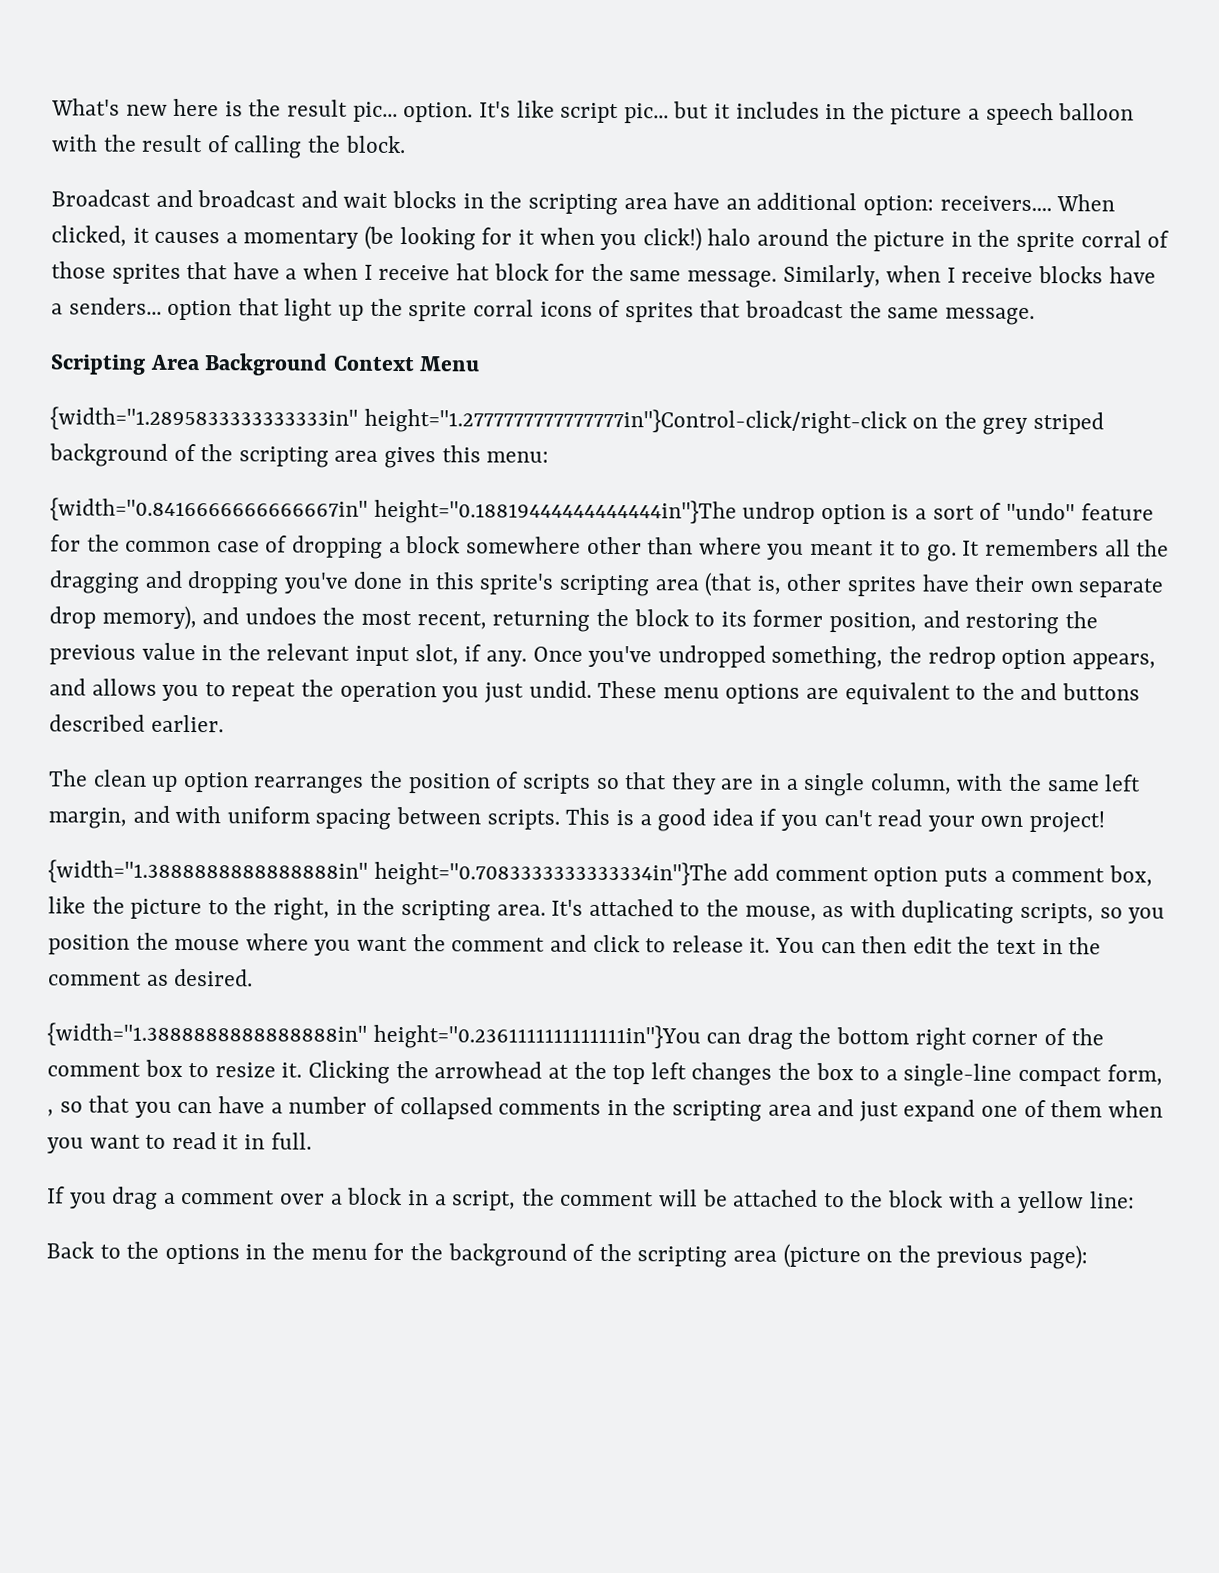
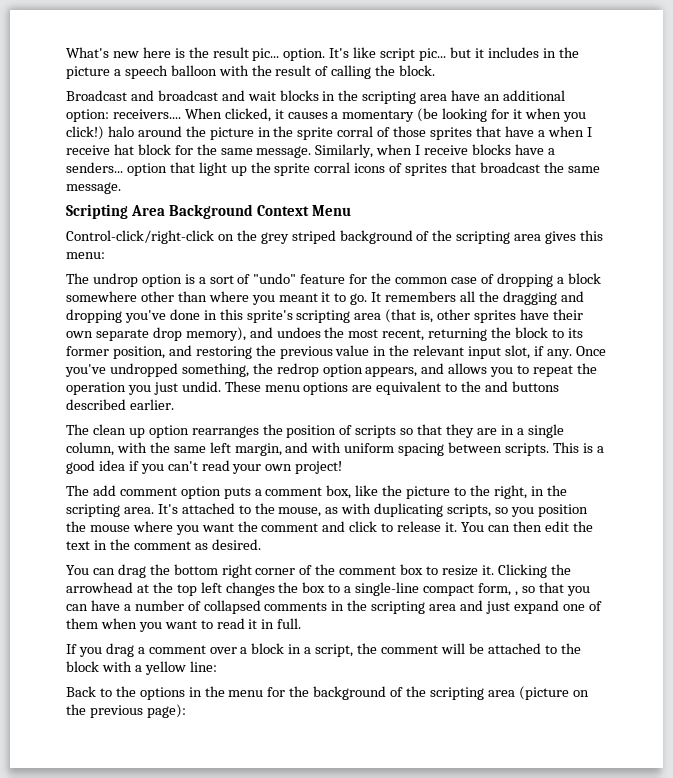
[50,406,907,435] {width="1.2895833333333333in" height="1.2777777777777777in"}Control-click/right-click -> [66,230,214,244] Control-click/right-click
[50,497,737,525] {width="0.8416666666666667in" height="0.18819444444444444in"}The -> [66,273,89,284] The
[48,859,728,887] {width="1.3888888888888888in" height="0.7083333333333334in"}The -> [66,485,89,496] The
[47,1022,701,1050] {width="1.3888888888888888in" height="0.2361111111111111in"}You -> [66,565,89,575] You

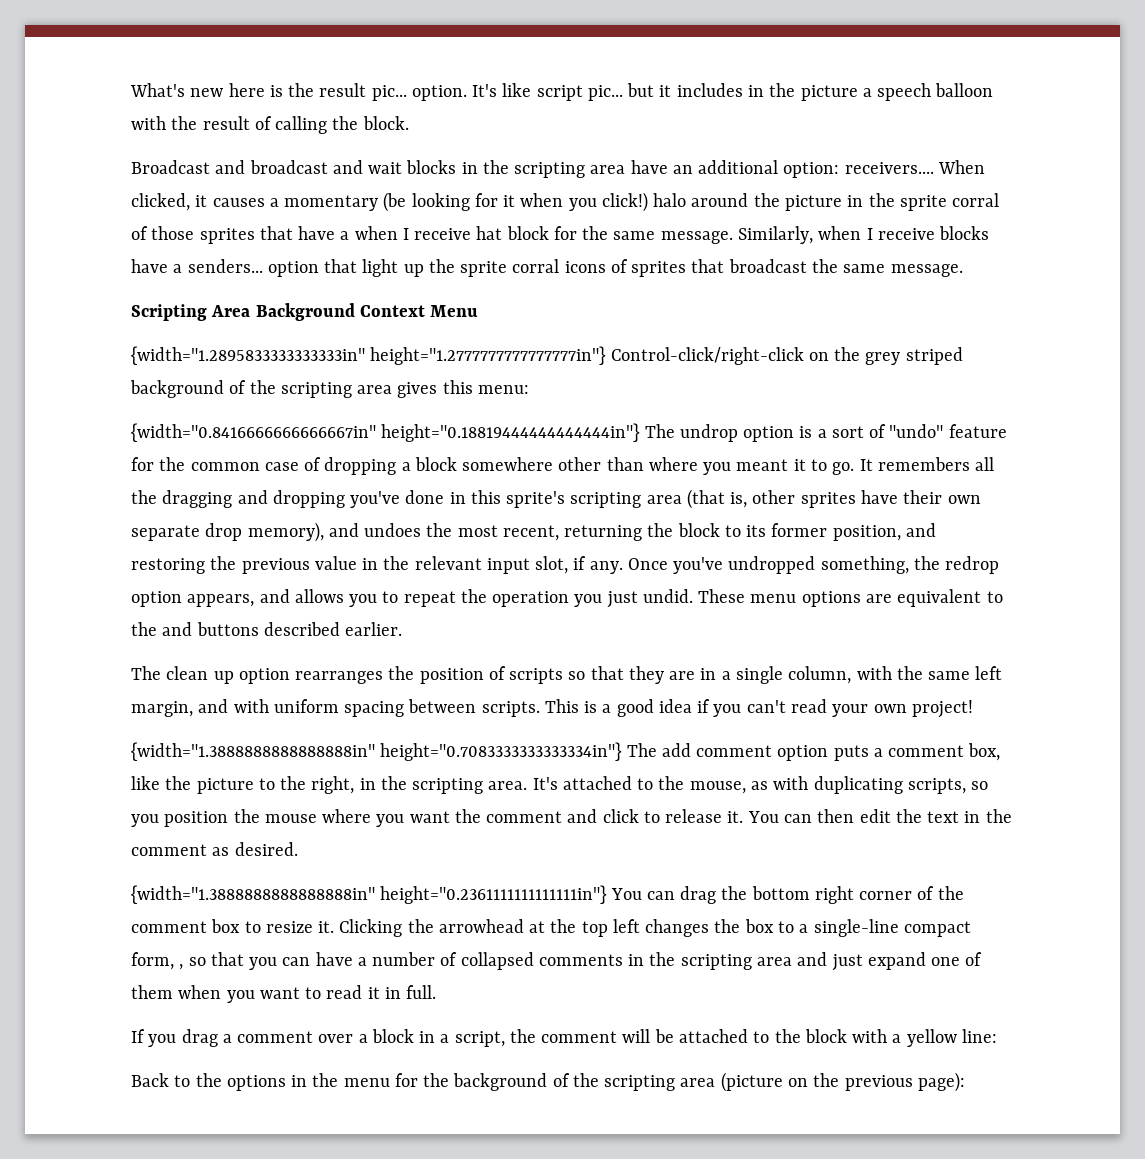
(351, 210) none -> [131,346,607,365] {width="1.2895833333333333in" height="1.2777777777777777in"}
(105, 255) none -> [131,423,641,442] {width="0.8416666666666667in" height="0.18819444444444444in"}
(343, 467) none -> [131,742,623,761] {width="1.3888888888888888in" height="0.7083333333333334in"}
(261, 544) none -> [131,885,608,904] {width="1.3888888888888888in" height="0.2361111111111111in"}

